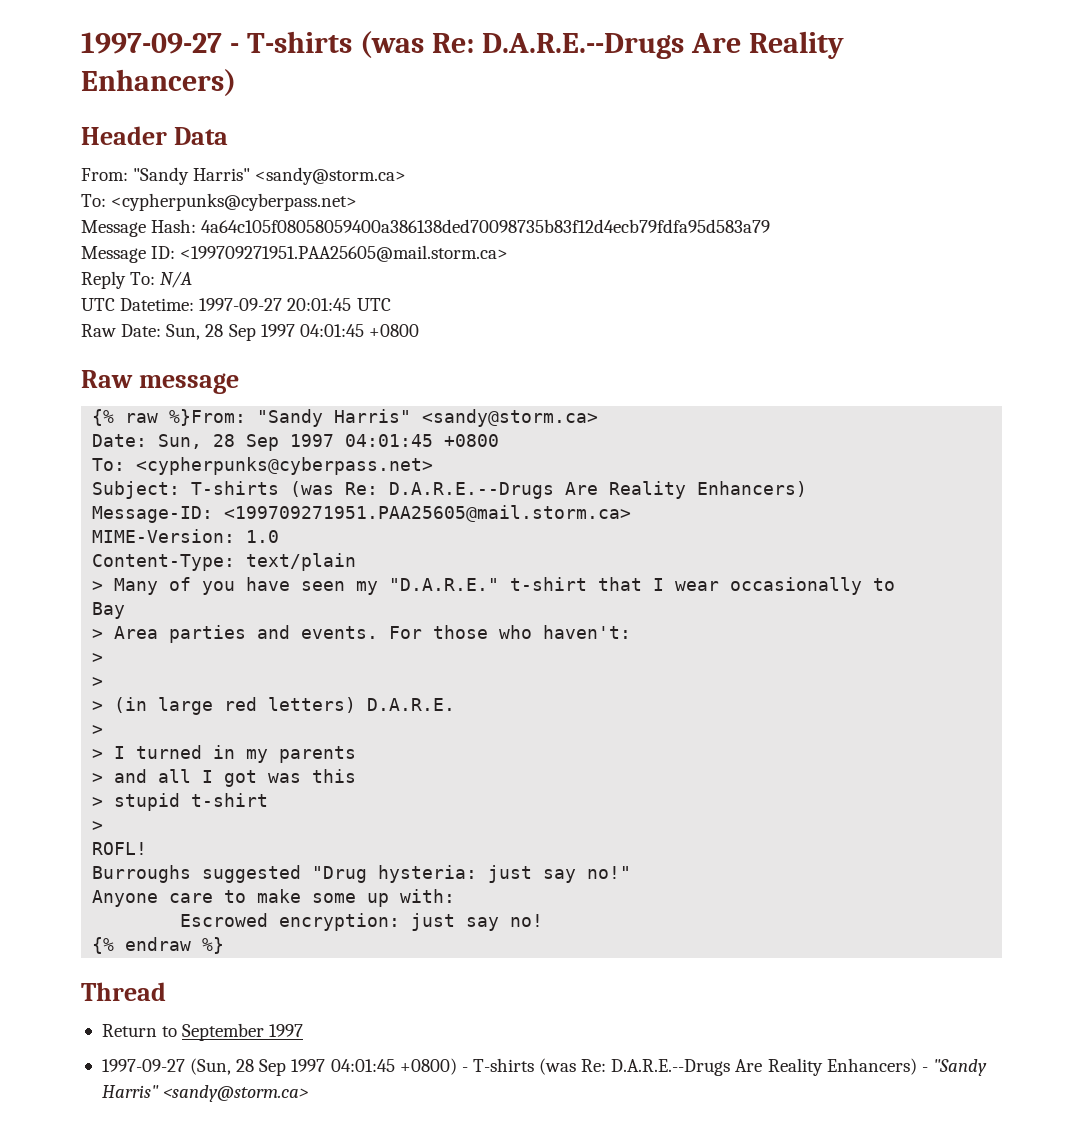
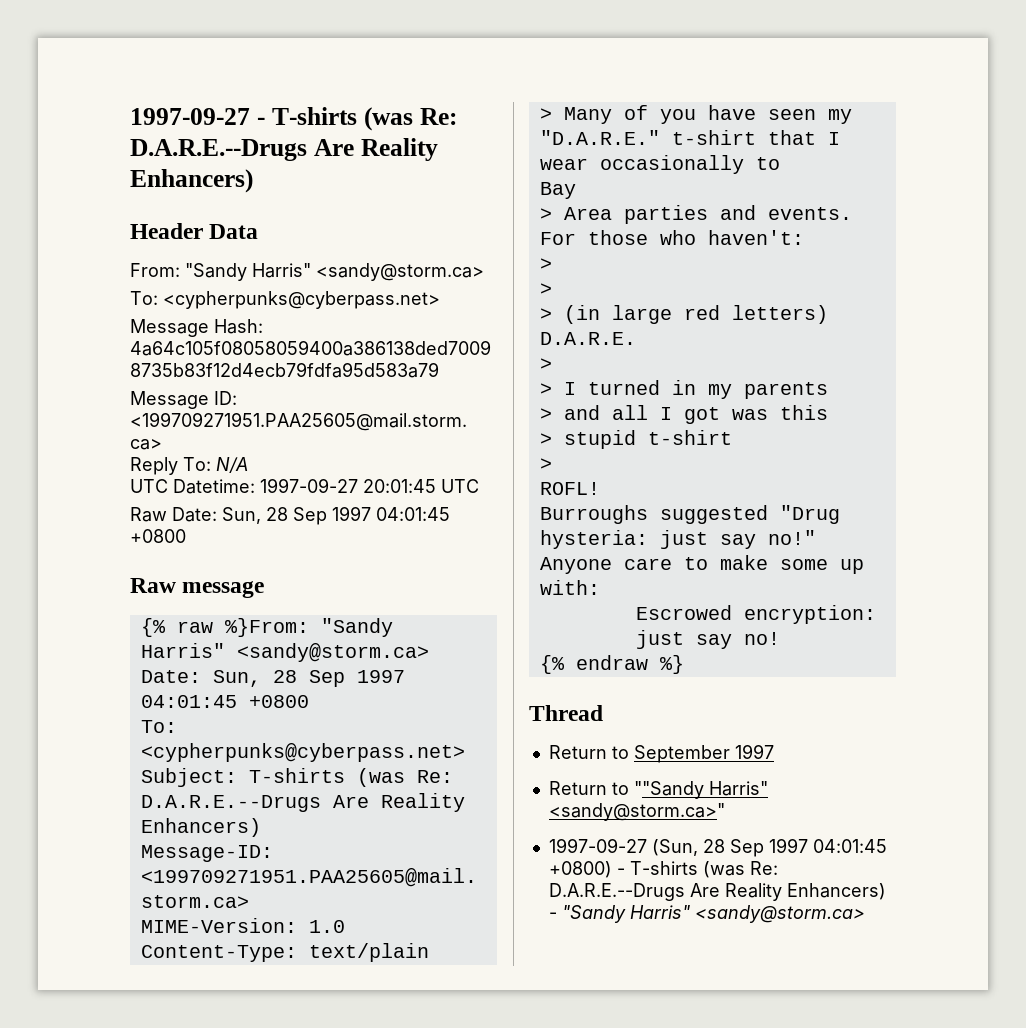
(304, 1030) none -> [548,781,768,799] [548,803,725,821] // Return to ""Sandy Harris" <sandy@storm.ca>"

